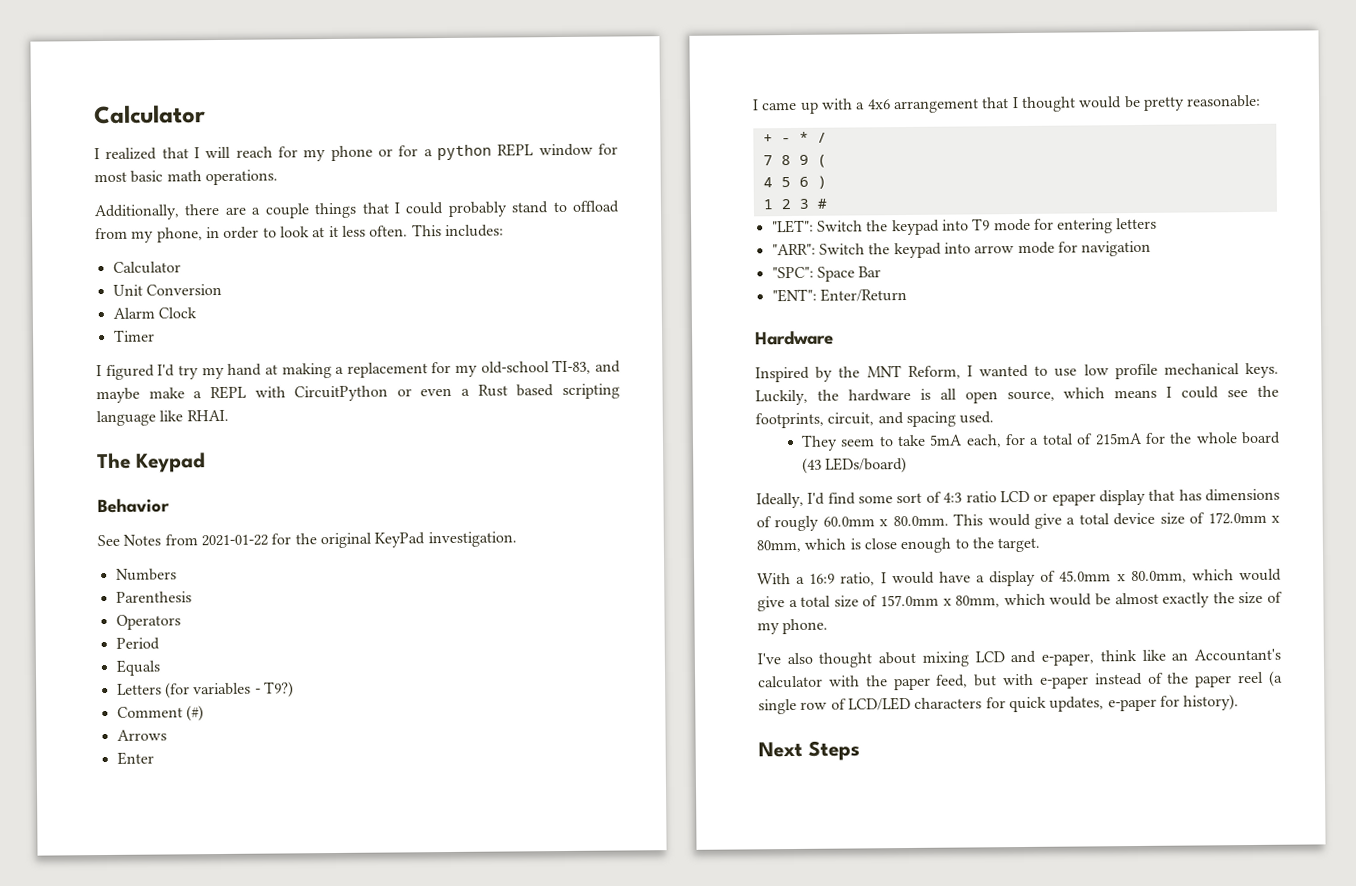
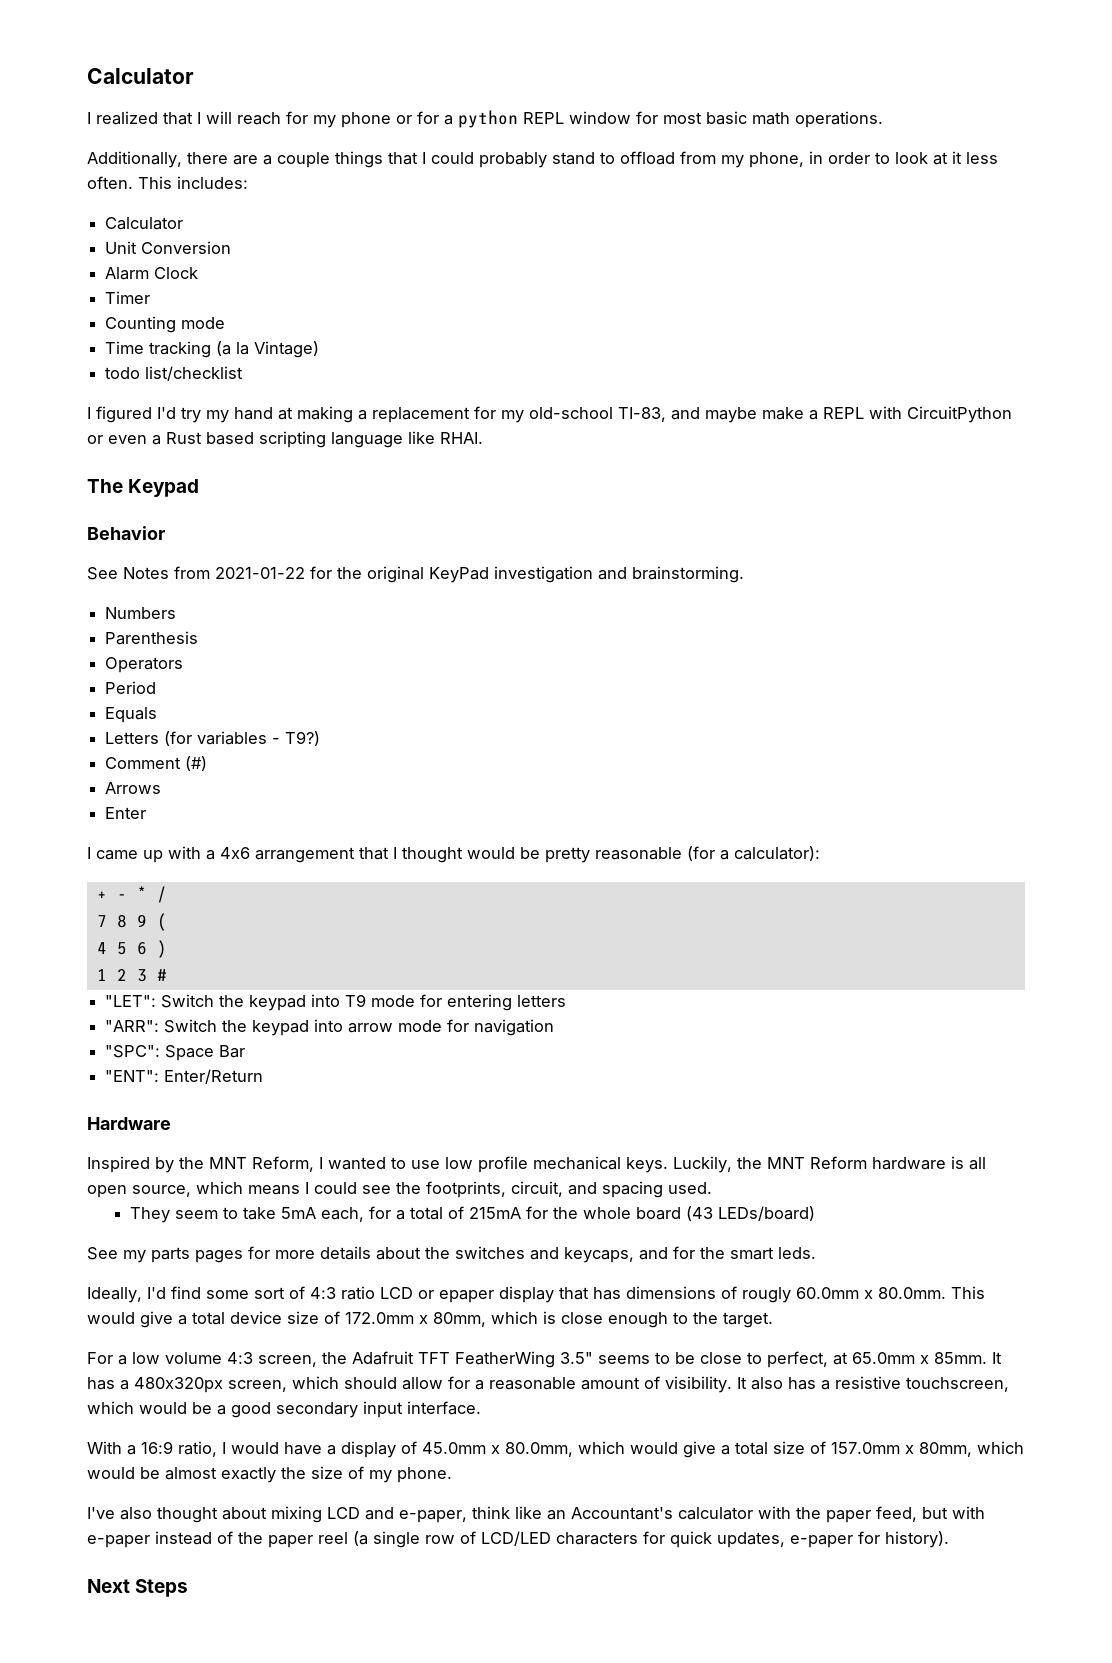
(155, 335) none -> [105,316,226,333] [105,341,320,358] [105,366,244,381] // Counting mode // Time tracking (a la Vintage) // todo list/checklist
[427,531,517,548] investigation. -> [494,566,744,583] investigation and brainstorming.
[1186,94,1262,108] reasonable: -> [595,846,820,861] reasonable (for a calculator):
(839, 395) none -> [767,1156,867,1169] MNT Reform
(908, 465) none -> [87,1246,816,1263] // See my parts pages for more details about the switches and keycaps, and for the smart leds.
(1041, 545) none -> [87,1351,1002,1368] [87,1376,1009,1393] [87,1401,481,1418] // For a low volume 4:3 screen, the Adafruit TFT FeatherWing 3.5" seems to be close to perfect, at 65.0mm x 85mm. It has a 480x320px screen, which should allow for a reasonable amount of visibility. It also has a resistive touchscreen, which would be a good secondary input interface.

